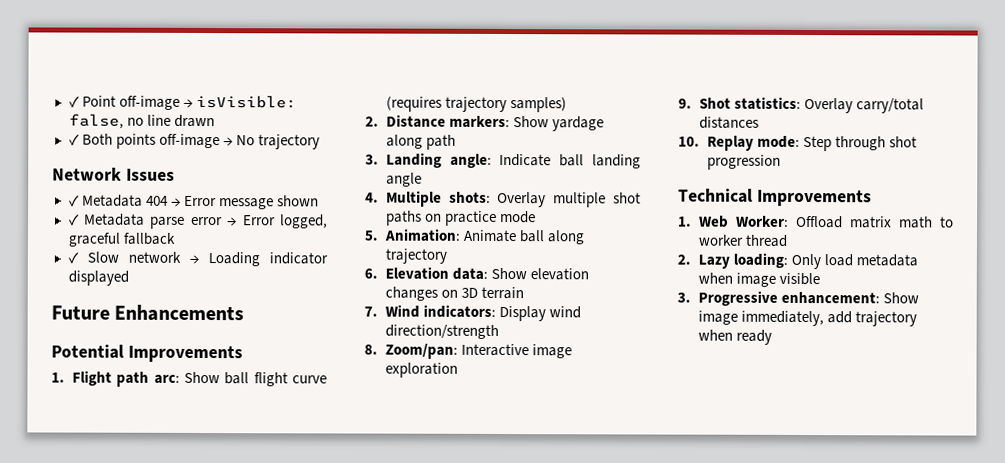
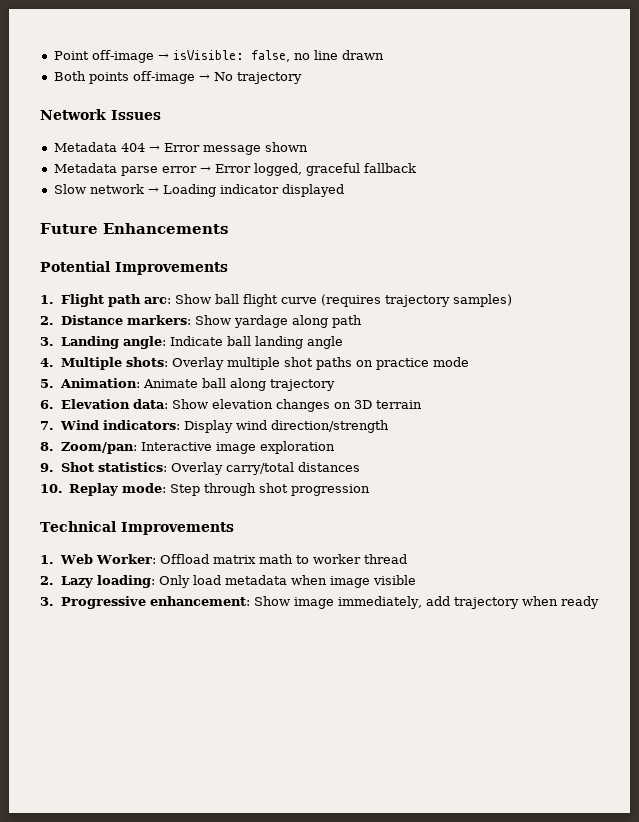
[68,96,80,108] ✓ -> (53, 55) none
[68,134,80,146] ✓ -> (384, 55) none
[68,195,80,207] ✓ -> (161, 115) none
[68,214,80,226] ✓ -> (308, 147) none
[67,252,79,264] ✓ -> (416, 168) none

